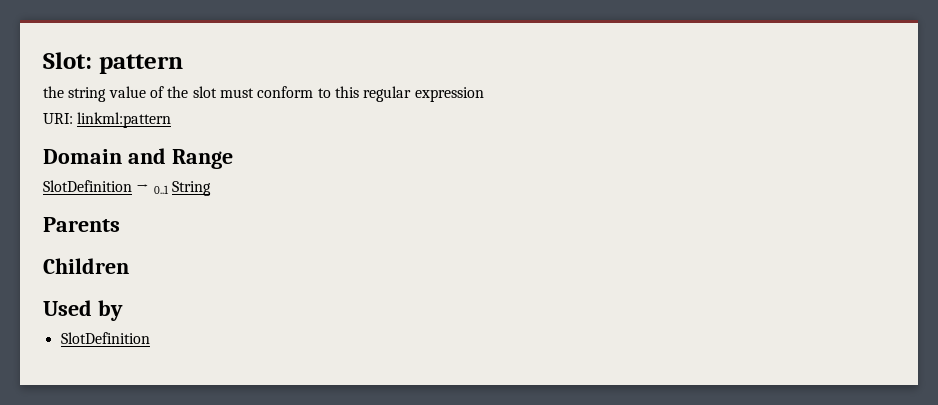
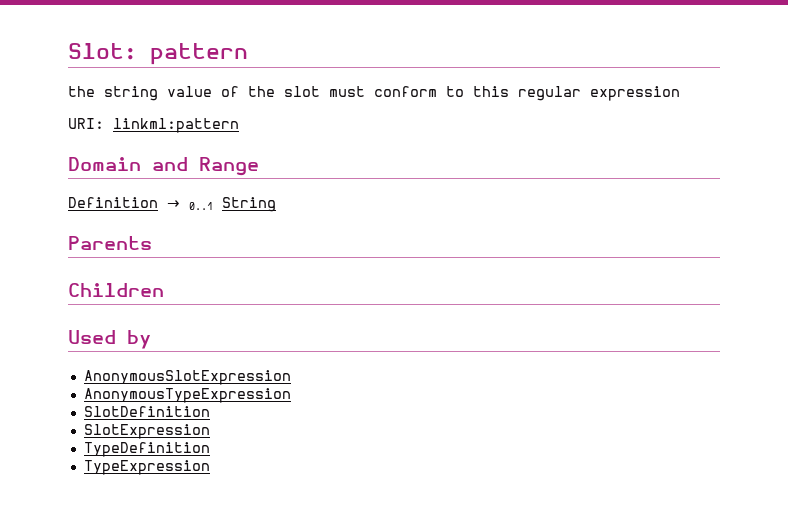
[43,180,132,192] SlotDefinition -> [68,197,158,208] Definition
[60,332,150,344] // SlotDefinition -> [83,370,291,385] [83,388,291,403] [83,406,210,417] [83,424,210,439] [83,442,210,457] [83,460,210,475] // AnonymousSlotExpression // AnonymousTypeExpression // SlotDefinition // SlotExpression // TypeDefinition // TypeExpression

